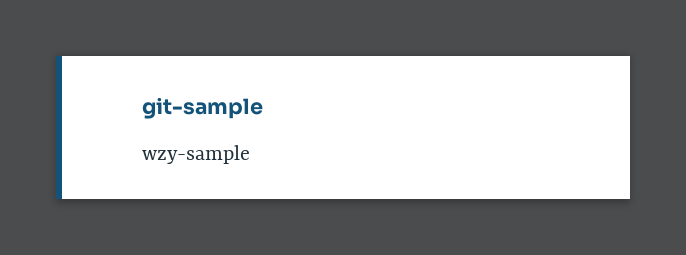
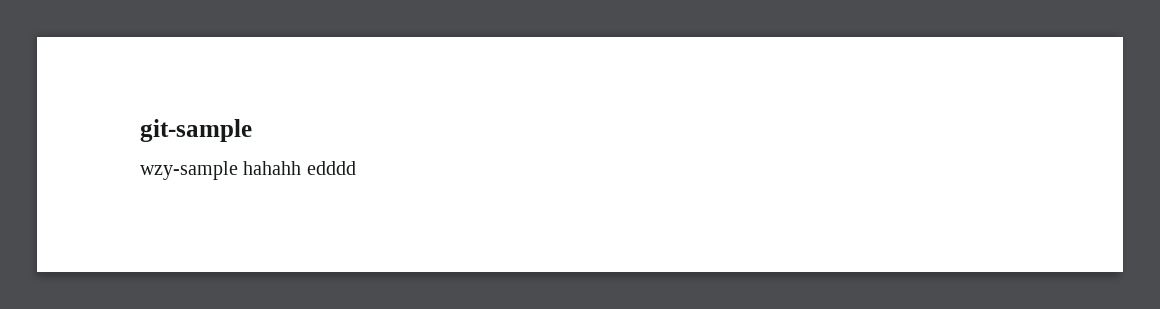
(250, 154) none -> [243,161,356,175] hahahh edddd

